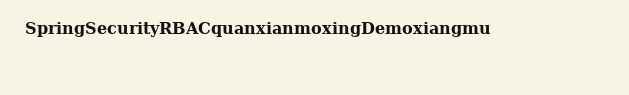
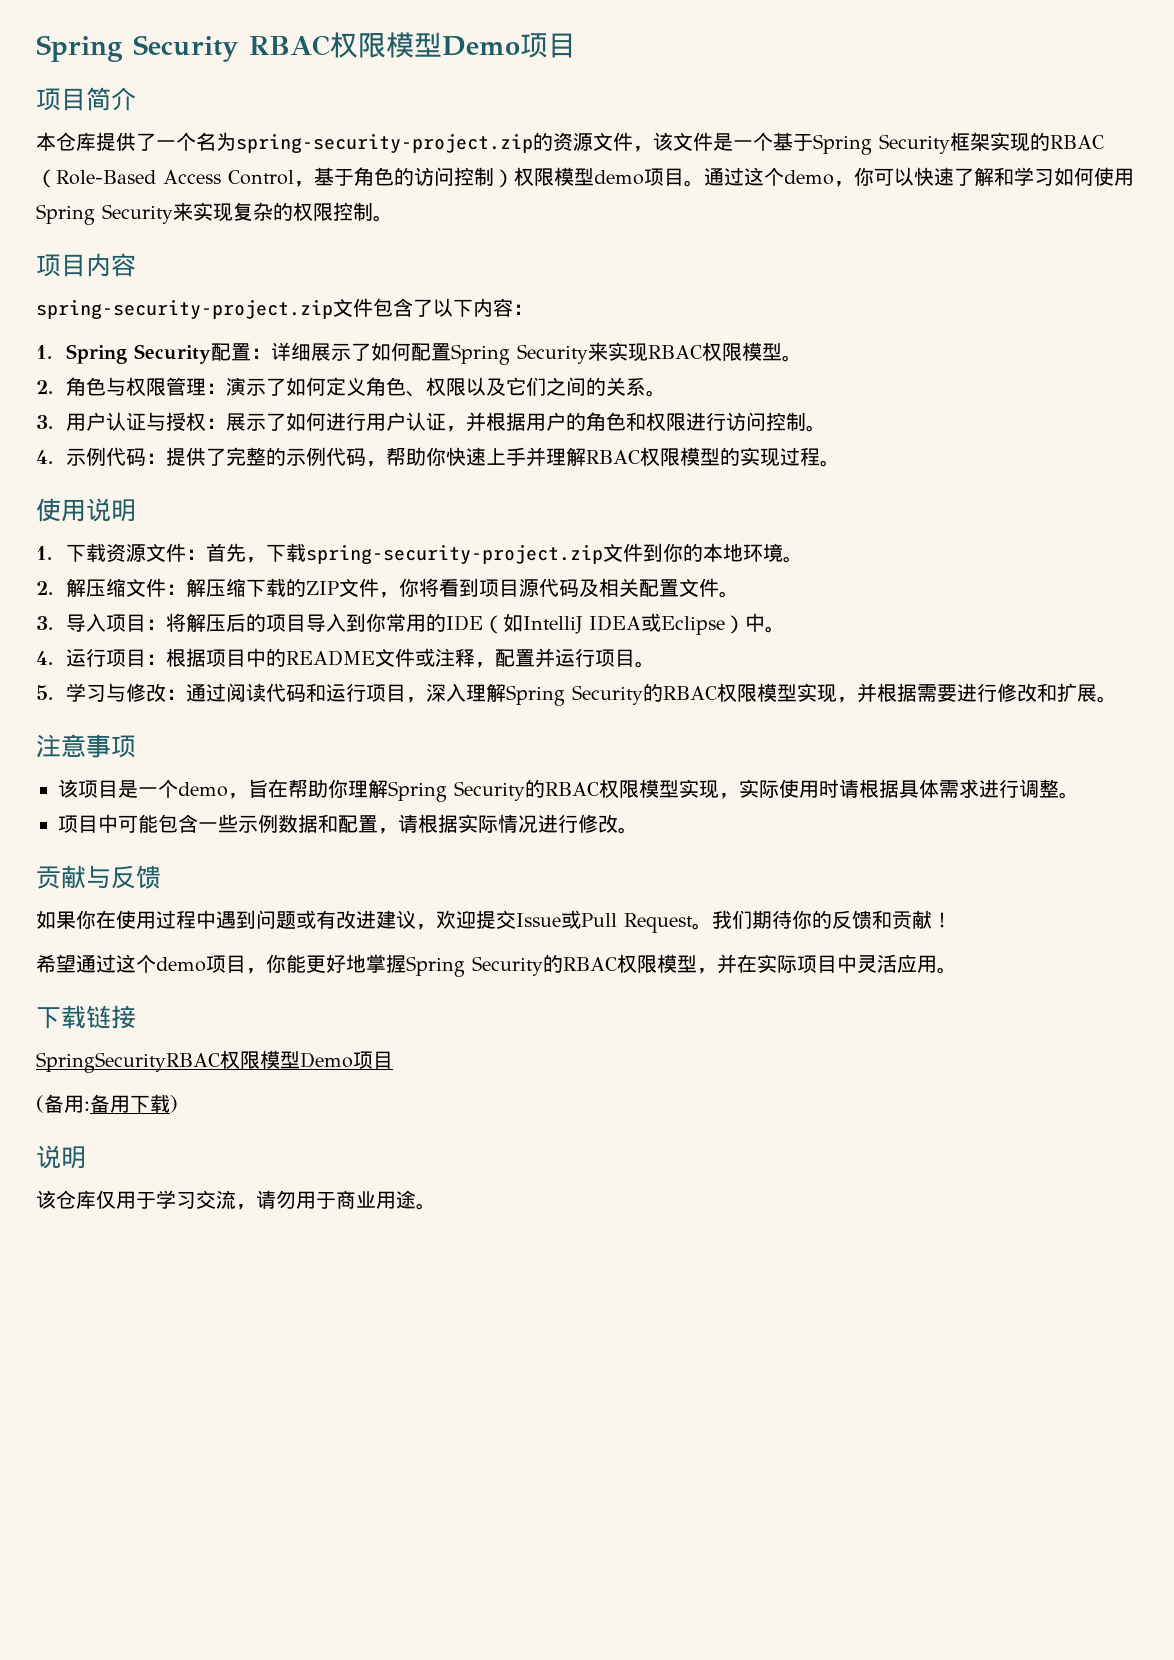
[25,22,491,37] SpringSecurityRBACquanxianmoxingDemoxiangmu -> [36,32,576,62] [36,87,136,111] [36,132,1104,155] [36,167,1134,188] [36,202,393,225] [36,253,136,277] [36,298,533,319] [36,342,802,365] [36,377,666,397] [36,412,826,432] [36,447,840,467] [36,498,136,522] [36,543,803,564] [36,578,739,598] [36,613,785,635] [36,648,655,668] [36,683,1117,706] [36,734,136,758] [58,779,1079,802] [58,814,638,834] [36,865,161,889] [36,910,952,933] [36,954,957,977] [36,1005,136,1029] [36,1050,393,1073] [36,1094,178,1113] [36,1145,86,1169] [36,1190,436,1210] Spring Security RBAC权限模型Demo项目 // 项目简介 // 本仓库提供了一个名为spring-security-project.zip的资源文件，该文件是一个基于Spring Security框架实现的RBAC（Role-Based Access Control，基于角色的访问控制）权限模型demo项目。通过这个demo，你可以快速了解和学习如何使用Spring Security来实现复杂的权限控制。 // 项目内容 // spring-security-project.zip文件包含了以下内容： // 1. Spring Security配置：详细展示了如何配置Spring Security来实现RBAC权限模型。 // 2.角色与权限管理：演示了如何定义角色、权限以及它们之间的关系。 // 3.用户认证与授权：展示了如何进行用户认证，并根据用户的角色和权限进行访问控制。 // 4.示例代码：提供了完整的示例代码，帮助你快速上手并理解RBAC权限模型的实现过程。 // 使用说明 // 1.下载资源文件：首先，下载spring-security-project.zip文件到你的本地环境。 // 2.解压缩文件：解压缩下载的ZIP文件，你将看到项目源代码及相关配置文件。 // 3.导入项目：将解压后的项目导入到你常用的IDE（如IntelliJ IDEA或Eclipse）中。 // 4.运行项目：根据项目中的README文件或注释，配置并运行项目。 // 5.学习与修改：通过阅读代码和运行项目，深入理解Spring Security的RBAC权限模型实现，并根据需要进行修改和扩展。 // 注意事项 // 该项目是一个demo，旨在帮助你理解Spring Security的RBAC权限模型实现，实际使用时请根据具体需求进行调整。 // 项目中可能包含一些示例数据和配置，请根据实际情况进行修改。 // 贡献与反馈 // 如果你在使用过程中遇到问题或有改进建议，欢迎提交Issue或Pull Request。我们期待你的反馈和贡献！ // 希望通过这个demo项目，你能更好地掌握Spring Security的RBAC权限模型，并在实际项目中灵活应用。 // 下载链接 // SpringSecurityRBAC权限模型Demo项目 // (备用:备用下载) // 说明 // 该仓库仅用于学习交流，请勿用于商业用途。

